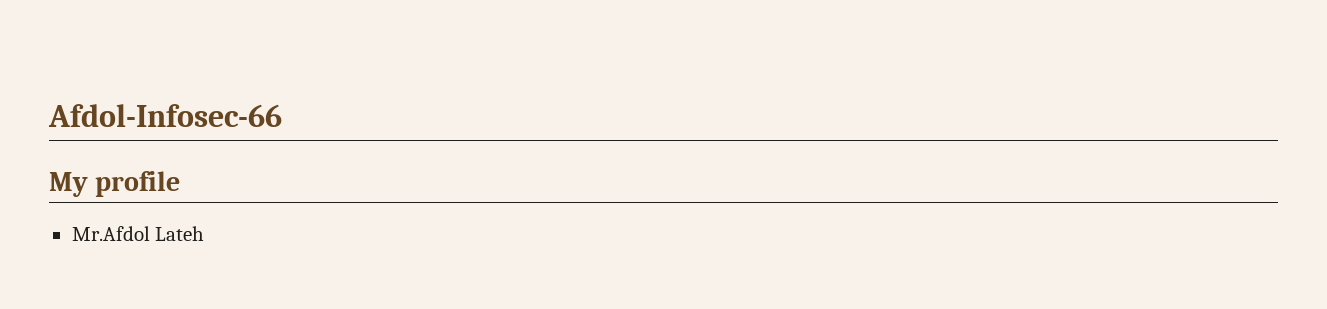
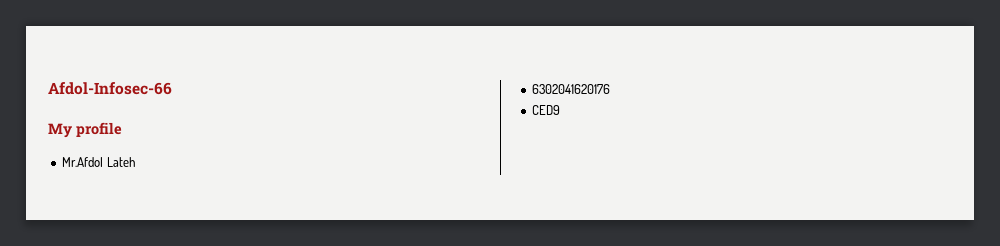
(205, 233) none -> [532,84,611,94] [532,105,561,115] // 6302041620176 // CED9

